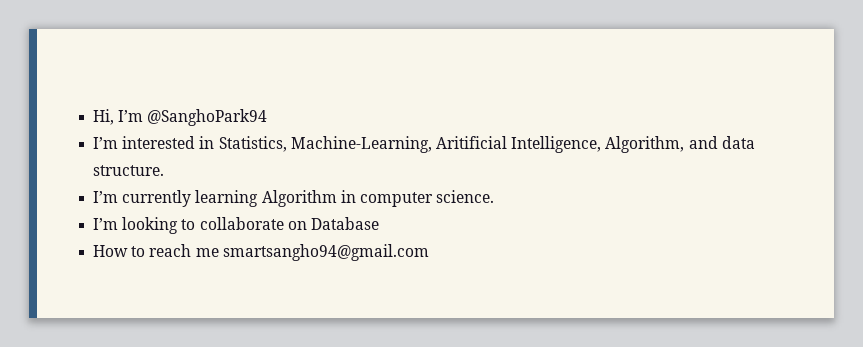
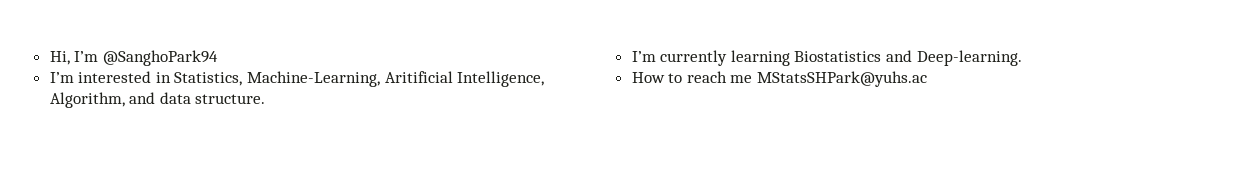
[261,190,495,207] [93,217,379,234] Algorithm in computer science. // I’m looking to collaborate on Database -> [794,50,1022,66] Biostatistics and Deep-learning.
[222,244,429,261] smartsangho94@gmail.com -> [757,71,928,87] MStatsSHPark@yuhs.ac

